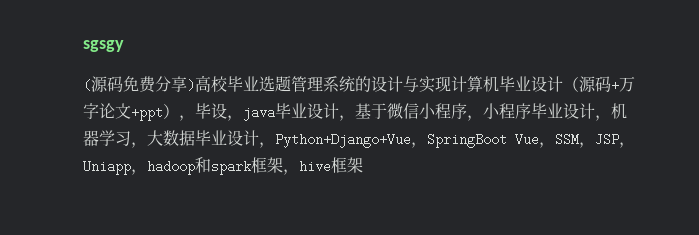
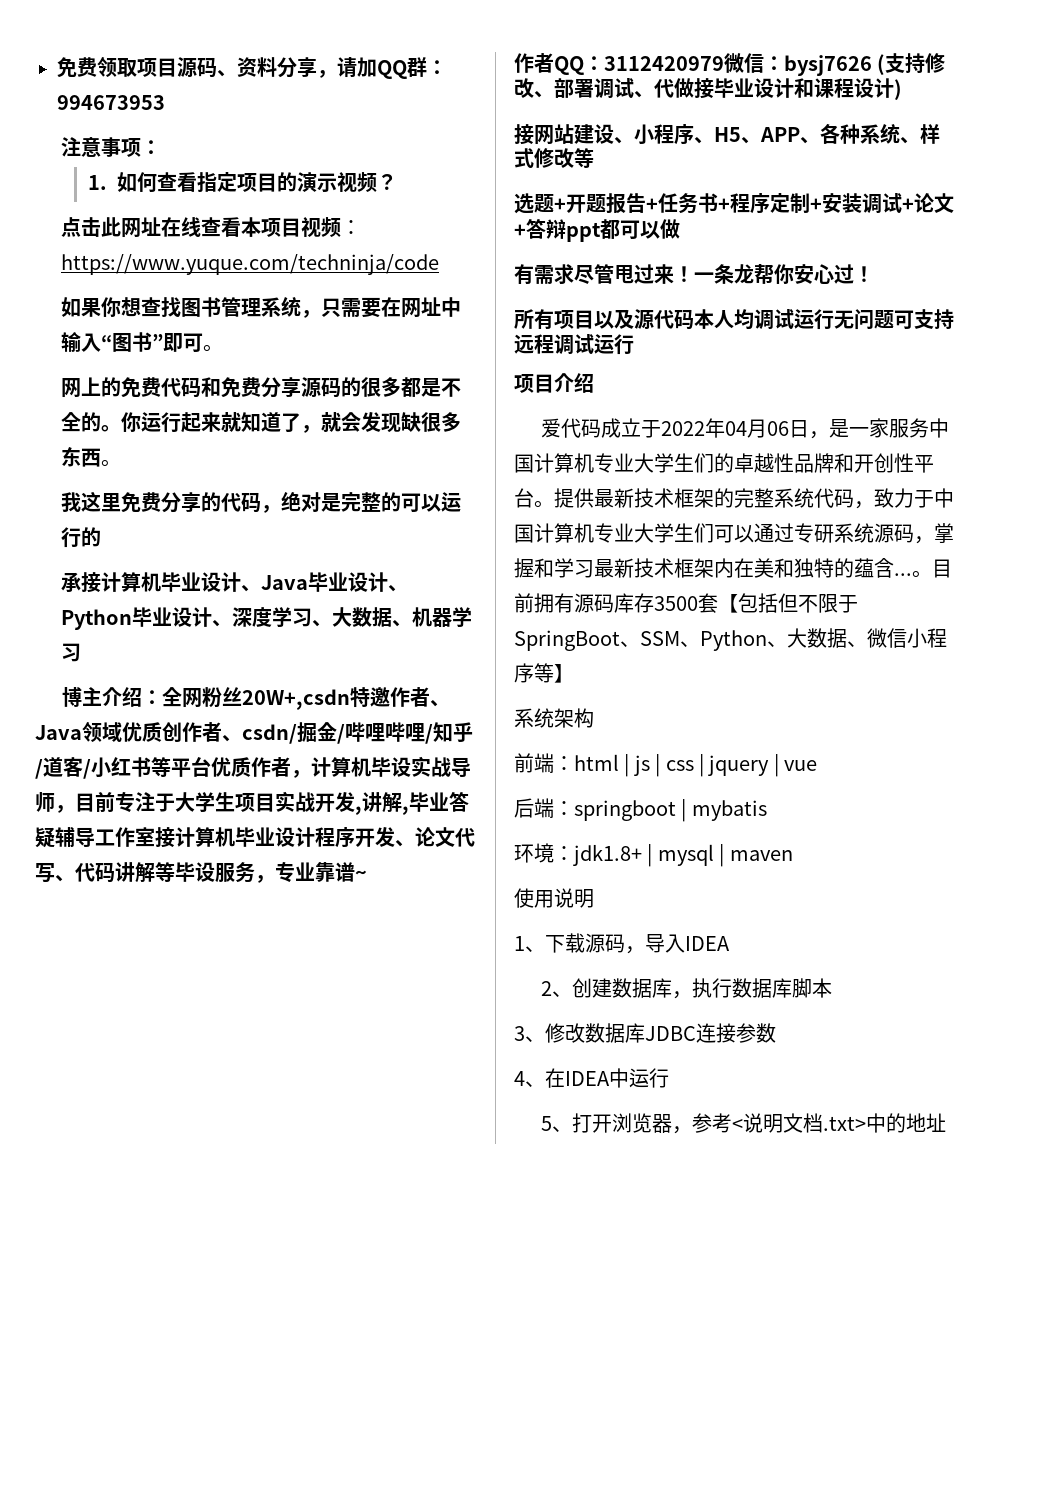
[83,40,124,52] [83,75,635,93] [83,103,627,121] [83,130,635,148] [83,157,363,175] sgsgy // (源码免费分享)高校毕业选题管理系统的设计与实现计算机毕业设计（源码+万字论文+ppt），毕设，java毕业设计，基于微信小程序，小程序毕业设计，机器学习，大数据毕业设计，Python+Django+Vue，SpringBoot Vue，SSM，JSP，Uniapp，hadoop和spark框架，hive框架 -> [57,57,447,79] [57,95,165,110] [61,137,162,157] [87,172,397,193] [61,217,362,238] [61,254,440,275] [61,296,462,318] [61,332,224,352] [61,377,462,398] [61,412,462,433] [61,446,122,467] [61,491,462,513] [61,527,102,548] [61,572,409,593] [61,607,473,630] [61,643,82,662] [61,687,450,710] [35,722,473,744] [35,756,471,779] [35,791,469,815] [35,826,475,848] [35,862,367,883] [514,53,946,76] [514,78,902,100] [514,123,940,145] [514,148,594,168] [514,193,954,214] [514,218,680,242] [514,264,874,285] [514,309,954,330] [514,334,634,355] [514,373,594,393] [540,418,949,439] [514,453,934,473] [514,488,954,509] [514,523,954,544] [514,558,952,578] [514,593,858,613] [514,628,947,651] [514,663,574,683] [514,708,594,728] [514,753,818,777] [514,798,767,822] [514,843,793,867] [514,888,594,908] [514,933,730,954] [540,978,832,999] [514,1023,776,1043] [514,1068,669,1088] [540,1113,946,1134] 免费领取项目源码、资料分享，请加QQ群：994673953 // 注意事项： // 1.如何查看指定项目的演示视频？ // 点击此网址在线查看本项目视频：https://www.yuque.com/techninja/code // 如果你想查找图书管理系统，只需要在网址中输入“图书”即可。 // 网上的免费代码和免费分享源码的很多都是不全的。你运行起来就知道了，就会发现缺很多东西。 // 我这里免费分享的代码，绝对是完整的可以运行的 // 承接计算机毕业设计、Java毕业设计、Python毕业设计、深度学习、大数据、机器学习 // 博主介绍：全网粉丝20W+,csdn特邀作者、Java领域优质创作者、csdn/掘金/哔哩哔哩/知乎/道客/小红书等平台优质作者，计算机毕设实战导师，目前专注于大学生项目实战开发,讲解,毕业答疑辅导工作室接计算机毕业设计程序开发、论文代写、代码讲解等毕设服务，专业靠谱~ // 作者QQ：3112420979微信：bysj7626 (支持修改、部署调试、代做接毕业设计和课程设计) // 接网站建设、小程序、H5、APP、各种系统、样式修改等 // 选题+开题报告+任务书+程序定制+安装调试+论文+答辩ppt都可以做 // 有需求尽管甩过来！一条龙帮你安心过！ // 所有项目以及源代码本人均调试运行无问题可支持远程调试运行 // 项目介绍 // 爱代码成立于2022年04月06日，是一家服务中国计算机专业大学生们的卓越性品牌和开创性平台。提供最新技术框架的完整系统代码，致力于中国计算机专业大学生们可以通过专研系统源码，掌握和学习最新技术框架内在美和独特的蕴含...。目前拥有源码库存3500套【包括但不限于SpringBoot、SSM、Python、大数据、微信小程序等】 // 系统架构 // 前端：html | js | css | jquery | vue // 后端：springboot | mybatis // 环境：jdk1.8+ | mysql | maven // 使用说明 // 1、下载源码，导入IDEA // 2、创建数据库，执行数据库脚本 // 3、修改数据库JDBC连接参数 // 4、在IDEA中运行 // 5、打开浏览器，参考<说明文档.txt>中的地址

